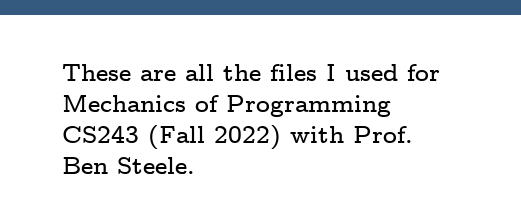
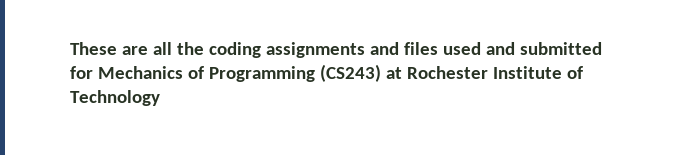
[270,64,440,81] [62,94,391,117] [62,125,413,150] [62,157,195,174] files I used for Mechanics of Programming CS243 (Fall 2022) with Prof. Ben Steele. -> [208,42,602,58] [70,64,583,82] [70,90,160,106] coding assignments and files used and submitted for Mechanics of Programming (CS243) at Rochester Institute of Technology

